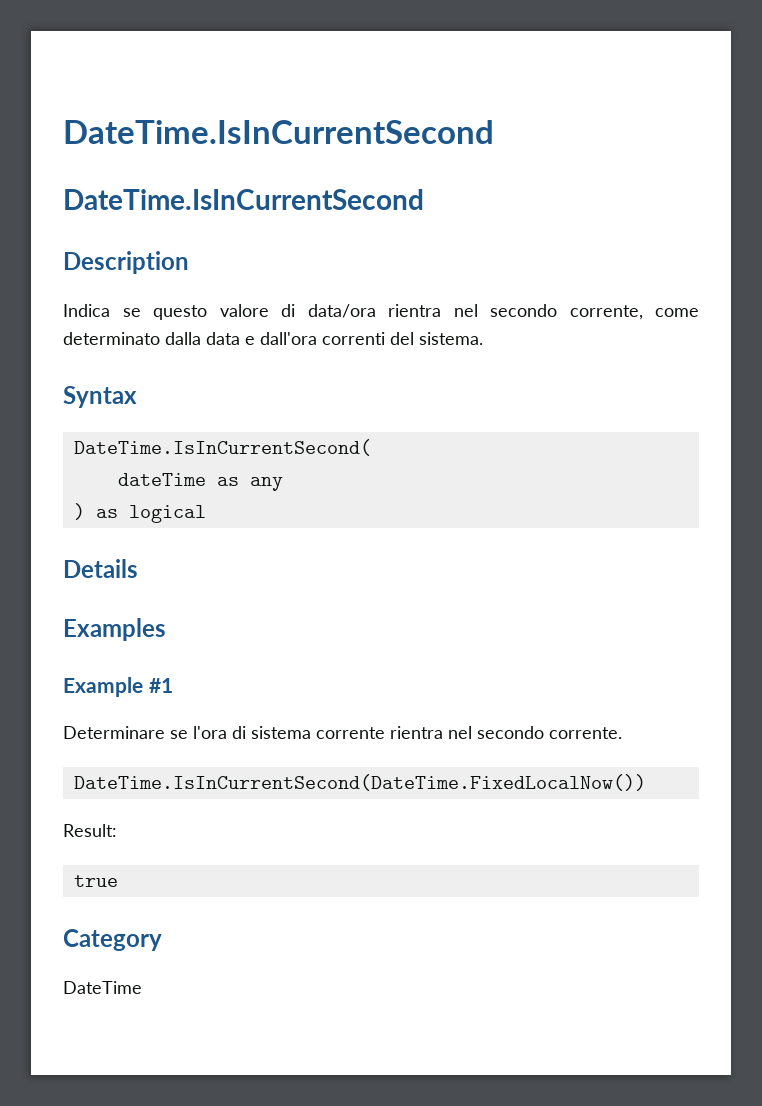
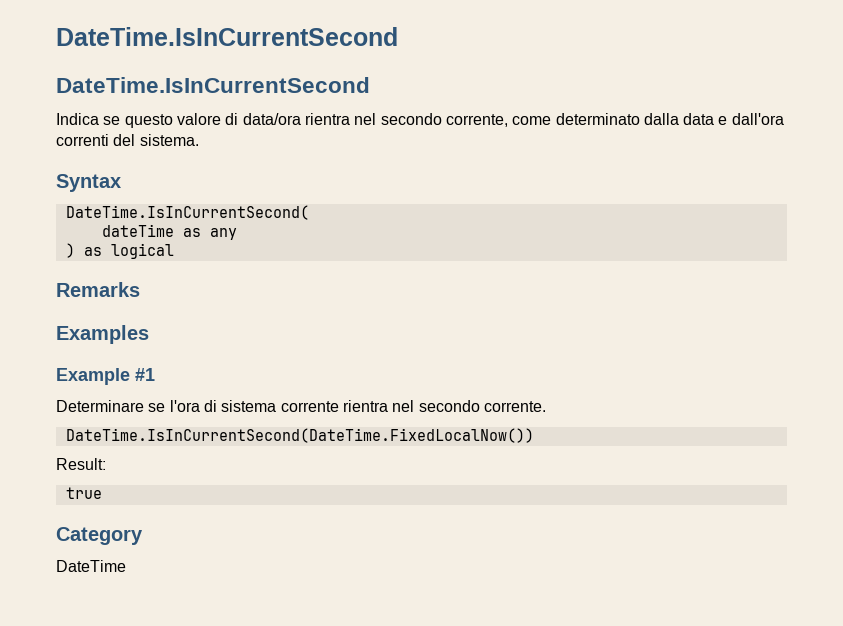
[63,251,189,274] // Description -> (370, 85) none
[63,559,138,578] Details -> [56,282,140,297] Remarks

